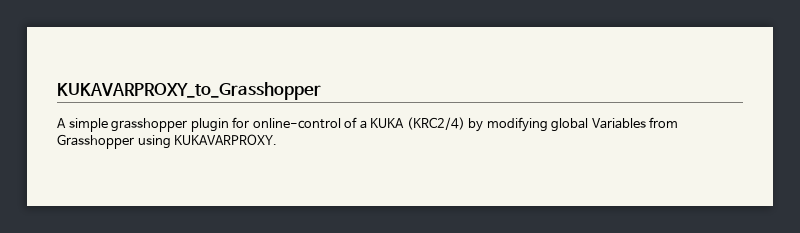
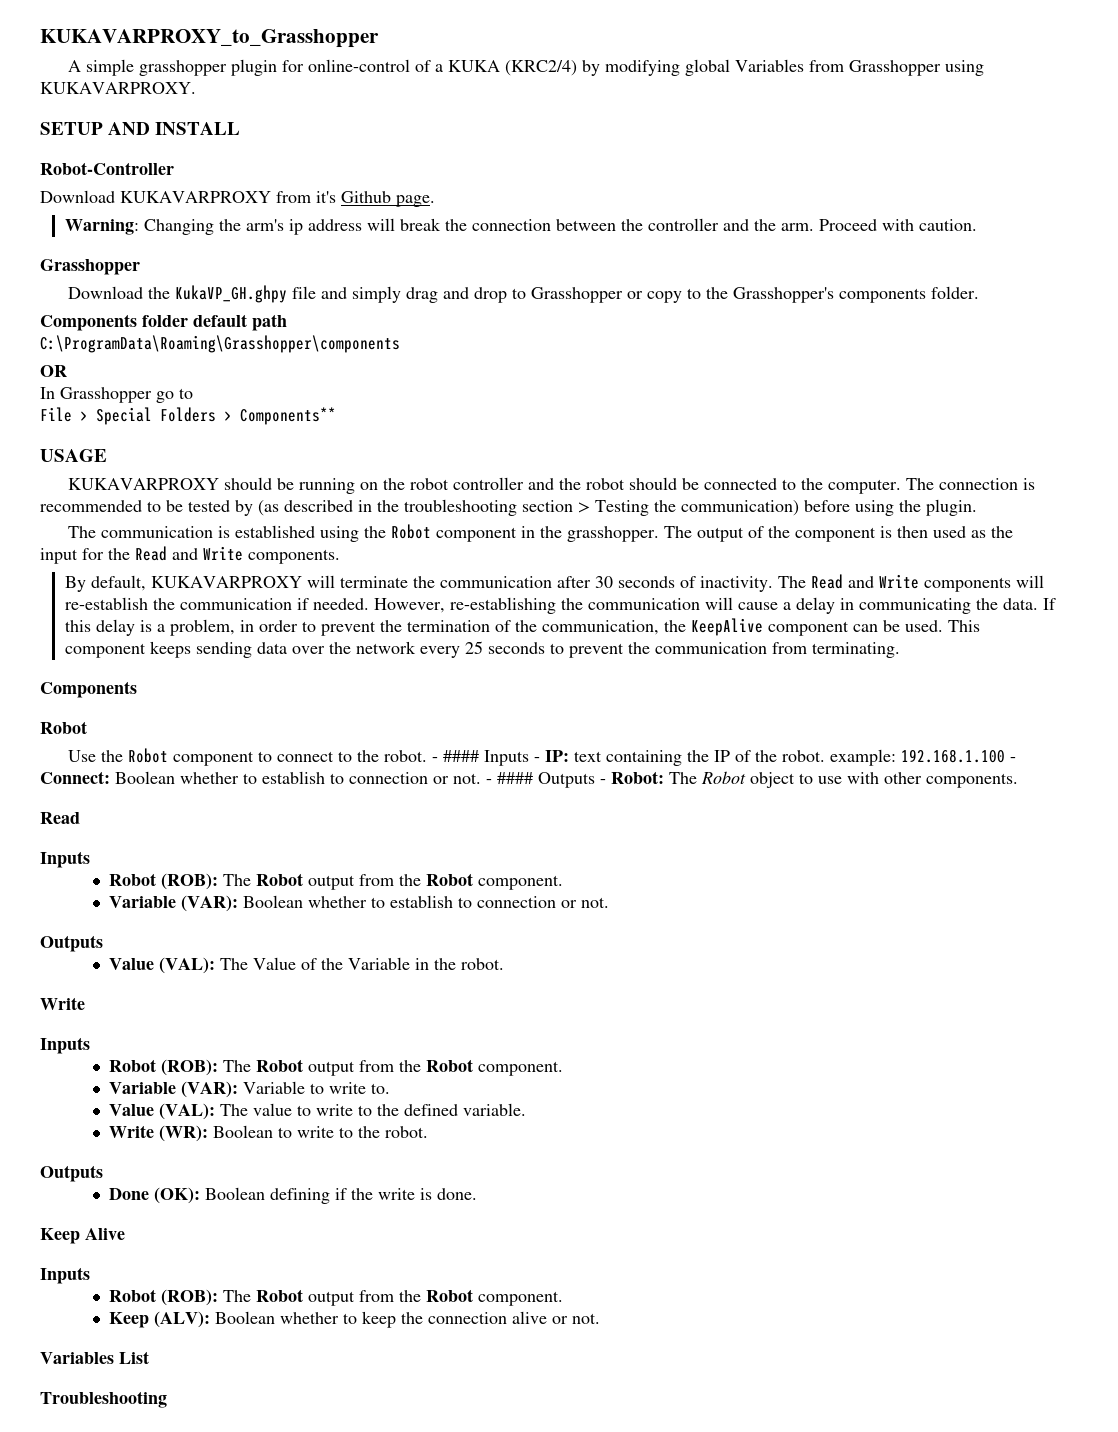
(278, 139) none -> [40,122,241,135] [40,162,174,175] [40,190,435,207] [64,218,977,235] [40,259,140,275] [68,285,980,303] [40,314,287,331] [40,335,400,353] [40,365,67,377] [40,387,193,403] [40,407,336,425] [40,449,107,462] [68,477,1036,494] [40,499,977,516] [68,524,1014,542] [40,546,340,564] [64,574,1044,592] [64,597,1056,614] [64,618,980,636] [64,641,900,658] [40,681,137,698] [40,721,87,734] [68,748,1017,766] [40,771,1018,788] [40,812,80,824] [40,851,90,868] [109,873,564,890] [109,895,610,912] [40,935,103,952] [109,957,505,974] [40,997,85,1010] [40,1037,90,1054] [109,1059,564,1076] [109,1081,391,1098] [109,1103,527,1120] [109,1125,429,1142] [40,1165,103,1182] [109,1187,478,1204] [40,1228,125,1244] [40,1267,90,1284] [109,1289,564,1306] [109,1311,601,1328] [40,1351,149,1364] [40,1391,167,1408] // SETUP AND INSTALL // Robot-Controller // Download KUKAVARPROXY from it's Github page. // Warning: Changing the arm's ip address will break the connection between the controller and the arm. Proceed with caution. // Grasshopper // Download the KukaVP_GH.ghpy file and simply drag and drop to Grasshopper or copy to the Grasshopper's components folder. // Components folder default path // C:\ProgramData\Roaming\Grasshopper\components // OR // In Grasshopper go to // File > Special Folders > Components** // USAGE // KUKAVARPROXY should be running on the robot controller and the robot should be connected to the computer. The connection is recommended to be tested by (as described in the troubleshooting section > Testing the communication) before using the plugin. // The communication is established using the Robot component in the grasshopper. The output of the component is then used as the input for the Read and Write components. // By default, KUKAVARPROXY will terminate the communication after 30 seconds of inactivity. The Read and Write components will re-establish the communication if needed. However, re-establishing the communication will cause a delay in communicating the data. If this delay is a problem, in order to prevent the termination of the communication, the KeepAlive component can be used. This component keeps sending data over the network every 25 seconds to prevent the communication from terminating. // Components // Robot // Use the Robot component to connect to the robot. - #### Inputs - IP: text containing the IP of the robot. example: 192.168.1.100 - Connect: Boolean whether to establish to connection or not. - #### Outputs - Robot: The Robot object to use with other components. // Read // Inputs // Robot (ROB): The Robot output from the Robot component. // Variable (VAR): Boolean whether to establish to connection or not. // Outputs // Value (VAL): The Value of the Variable in the robot. // Write // Inputs // Robot (ROB): The Robot output from the Robot component. // Variable (VAR): Variable to write to. // Value (VAL): The value to write to the defined variable. // Write (WR): Boolean to write to the robot. // Outputs // Done (OK): Boolean defining if the write is done. // Keep Alive // Inputs // Robot (ROB): The Robot output from the Robot component. // Keep (ALV): Boolean whether to keep the connection alive or not. // Variables List // Troubleshooting

